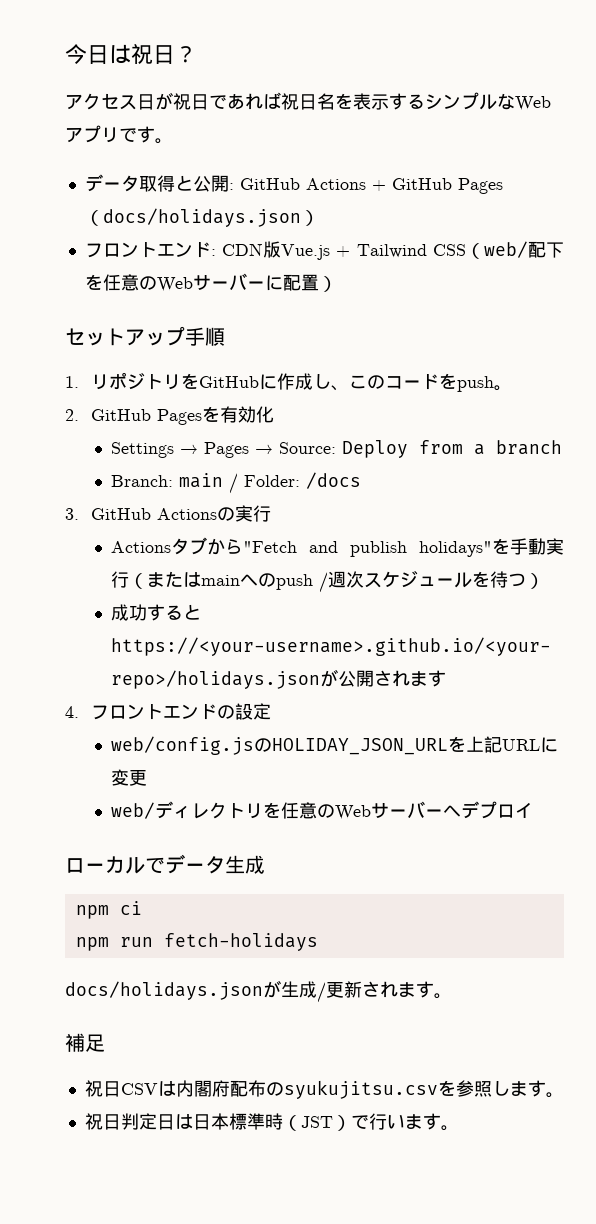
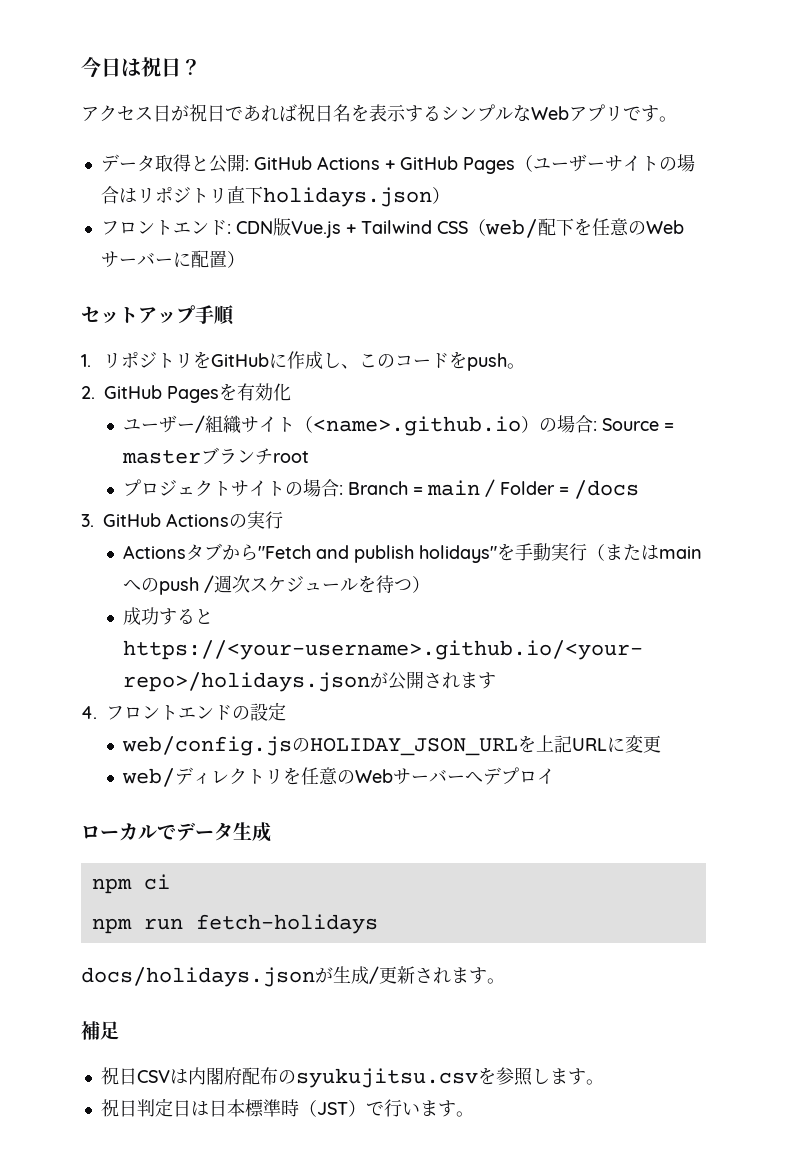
[102,208,301,227] docs/holidays.json -> [532,154,695,172] [100,186,432,207] ユーザーサイトの場合はリポジトリ直下holidays.json
[111,440,563,458] [111,473,301,494] Settings → Pages → Source: Deploy from a branch // Branch: main / Folder: -> [122,415,674,436] [121,447,309,465] [122,479,569,497] ユーザー/組織サイト（<name>.github.io）の場合: Source = masterブランチroot // プロジェクトサイトの場合: Branch = main / Folder =

